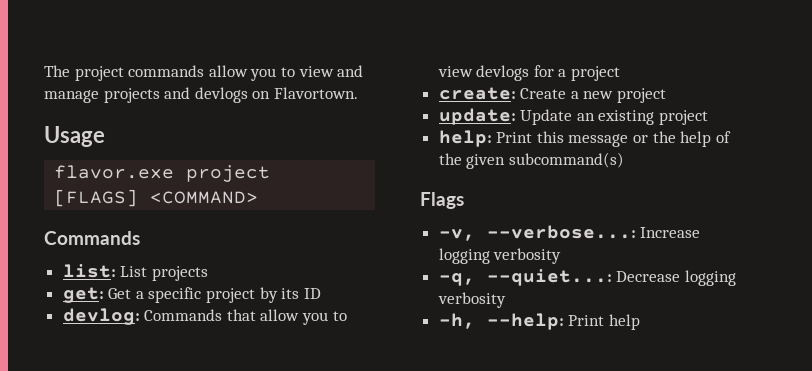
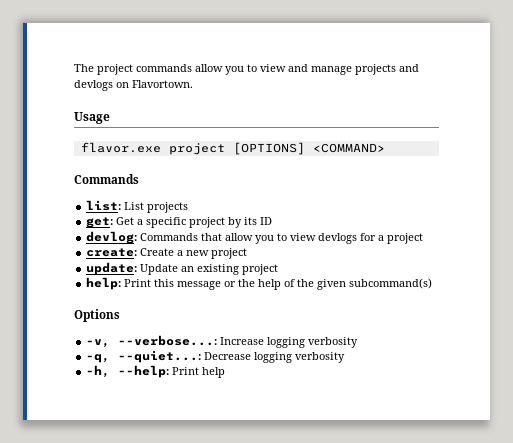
[54,189,139,207] [FLAGS] -> [232,142,305,155] [OPTIONS]
[420,192,464,209] Flags -> [74,309,120,322] Options

